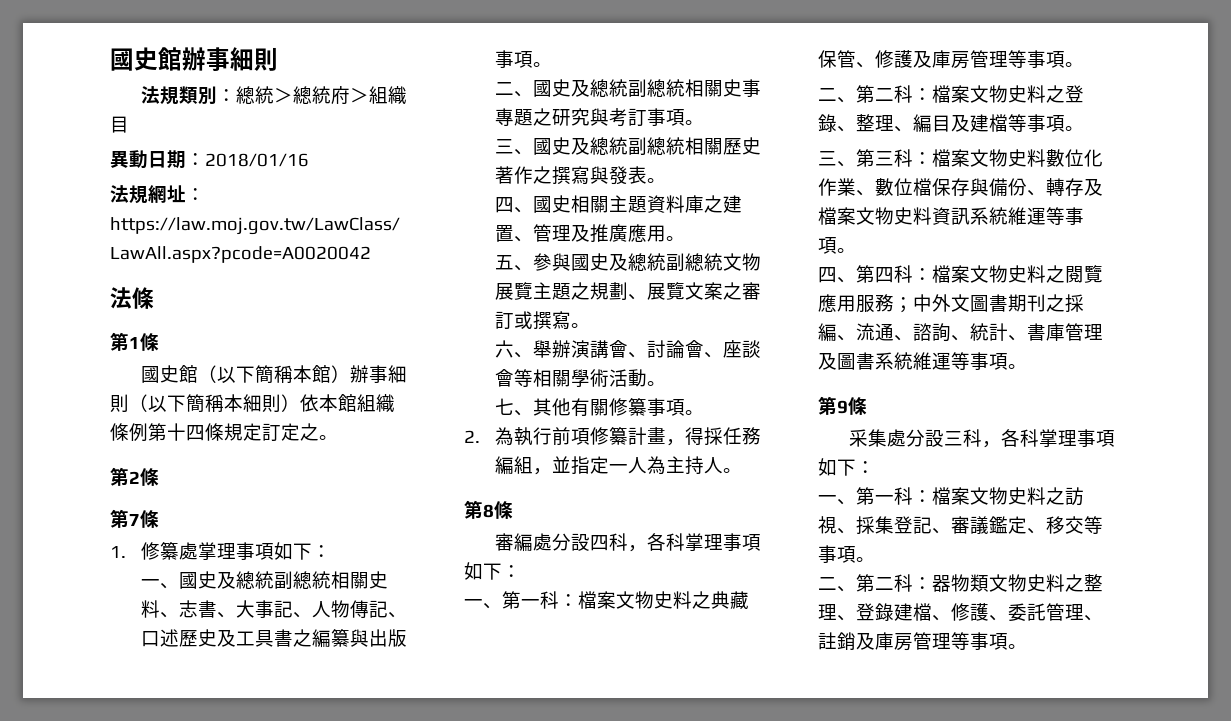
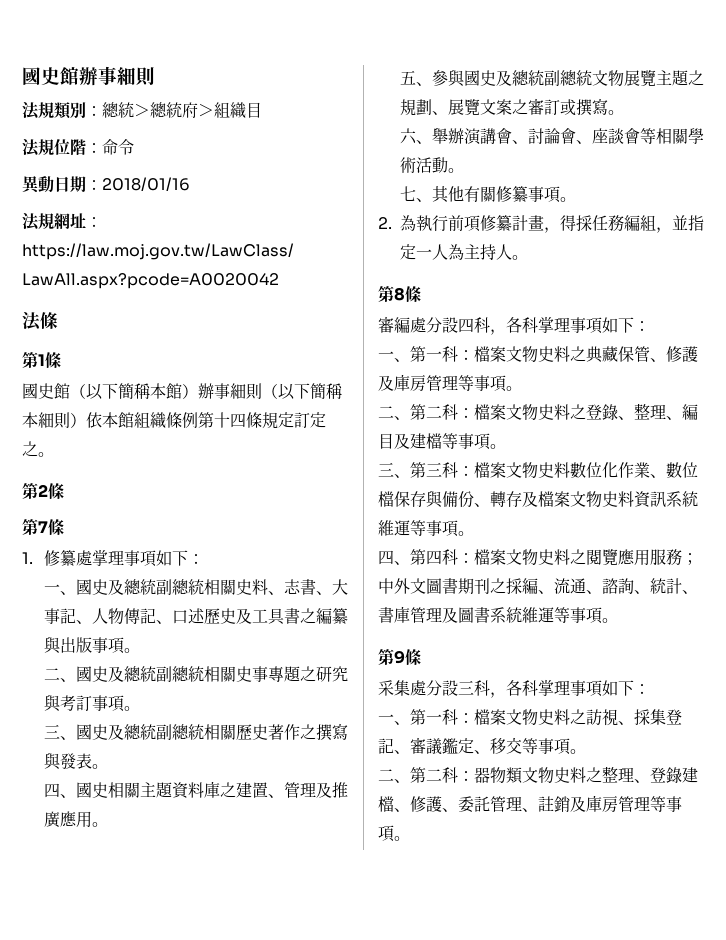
(129, 124) none -> [22,139,134,157] // 法規位階：命令

